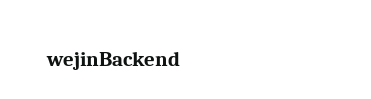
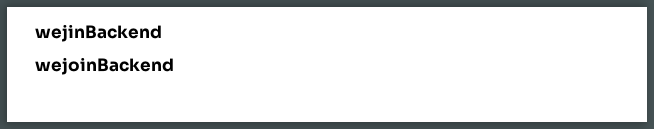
(180, 60) none -> [35,57,174,75] // wejoinBackend

